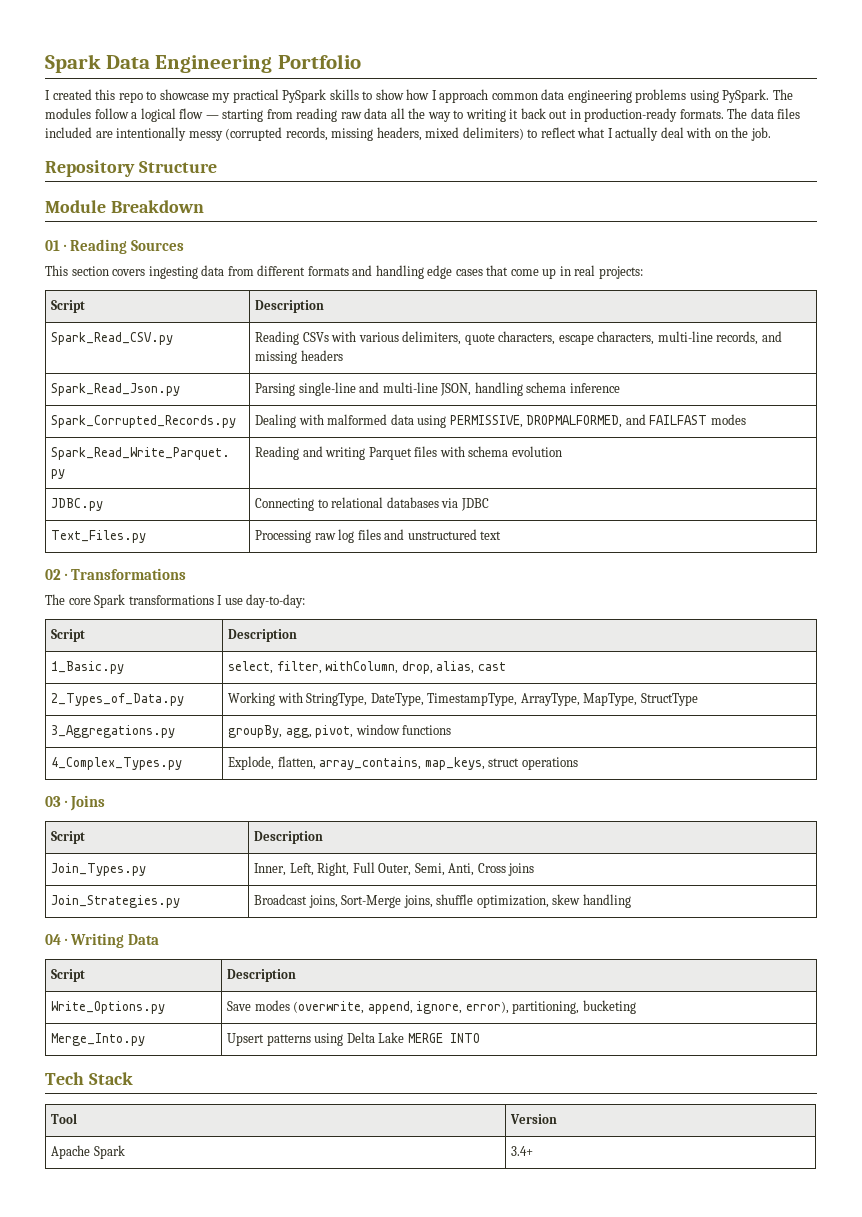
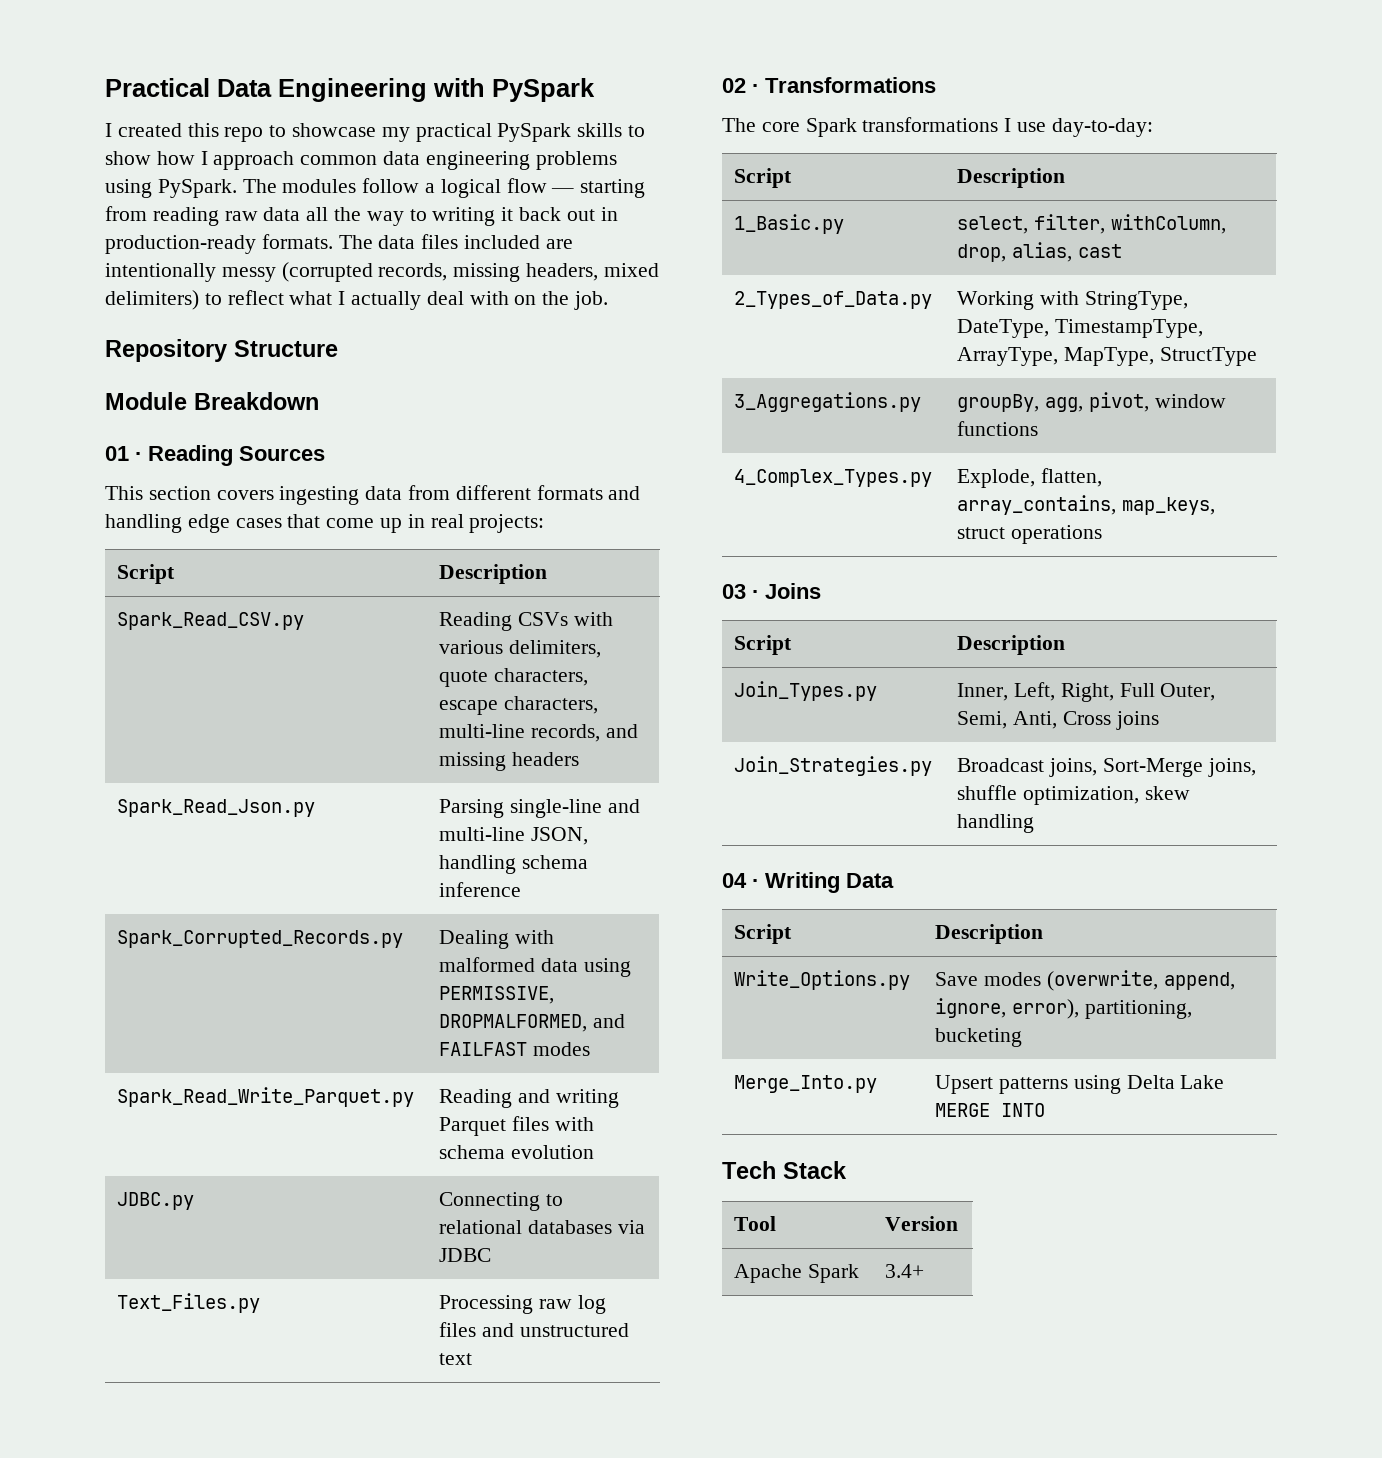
[45,54,101,73] Spark -> [105,78,210,97] Practical
[277,54,361,69] Portfolio -> [433,78,595,102] with PySpark

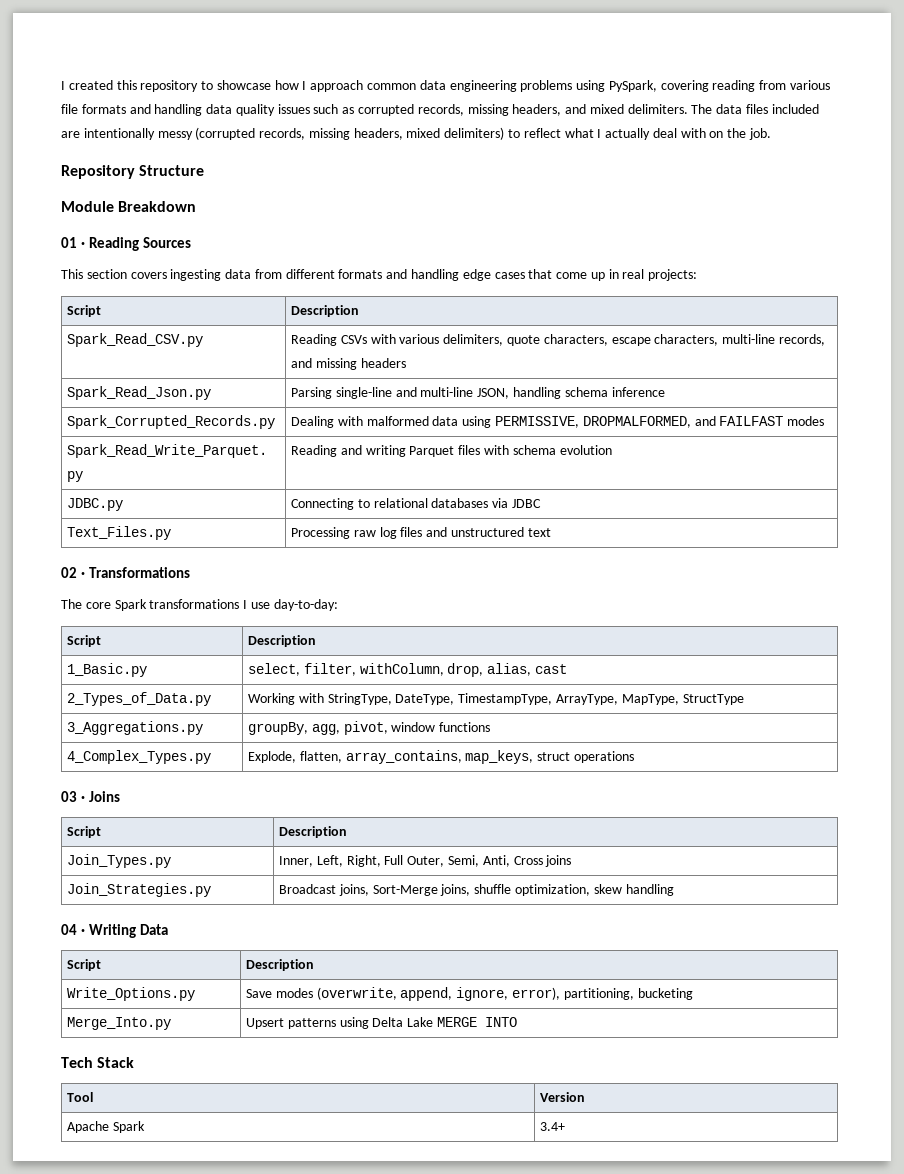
[105,78,595,102] Practical Data Engineering with PySpark // -> (61, 85) none
[224,127,264,142] repo -> [140,80,199,92] repository
[381,123,646,142] [105,151,151,165] my practical PySpark skills to show -> (271, 85) none
[157,178,646,198] [105,206,618,226] [105,234,333,254] PySpark. The modules follow a logical flow — starting from reading raw data all the way to writing it back out in production-ready formats. -> [608,80,831,92] [61,104,688,116] PySpark, covering reading from various file formats and handling data quality issues such as corrupted records, missing headers, and mixed delimiters.

